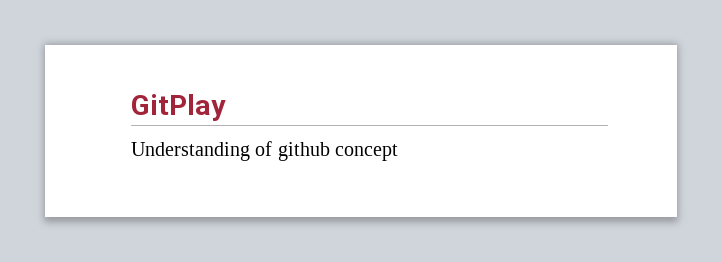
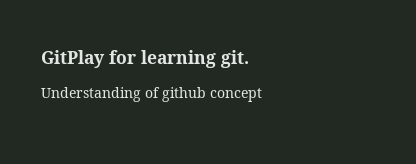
(226, 107) none -> [109,50,249,68] for learning git.

